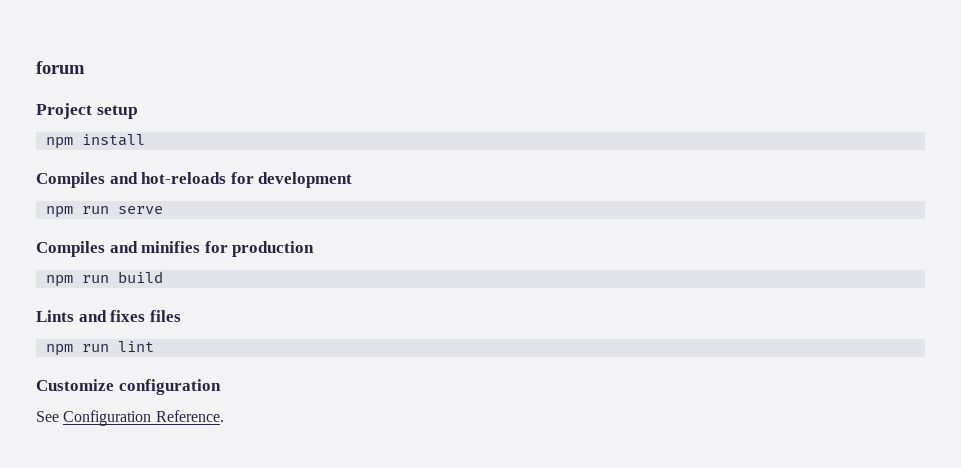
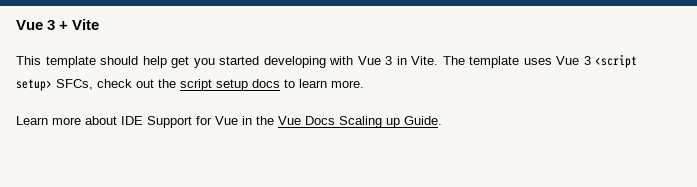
[36,61,85,74] [36,103,138,119] [45,134,145,149] [36,172,353,188] [45,206,163,218] [36,241,315,257] [45,271,163,287] [36,310,181,322] [45,341,154,356] [36,379,221,395] [36,410,224,426] forum // Project setup // npm install // Compiles and hot-reloads for development // npm run serve // Compiles and minifies for production // npm run build // Lints and fixes files // npm run lint // Customize configuration // See Configuration Reference. -> [16,19,100,30] [16,54,637,68] [16,79,364,91] [16,116,442,128] Vue 3 + Vite // This template should help get you started developing with Vue 3 in Vite. The template uses Vue 3 <script setup> SFCs, check out the script setup docs to learn more. // Learn more about IDE Support for Vue in the Vue Docs Scaling up Guide.

